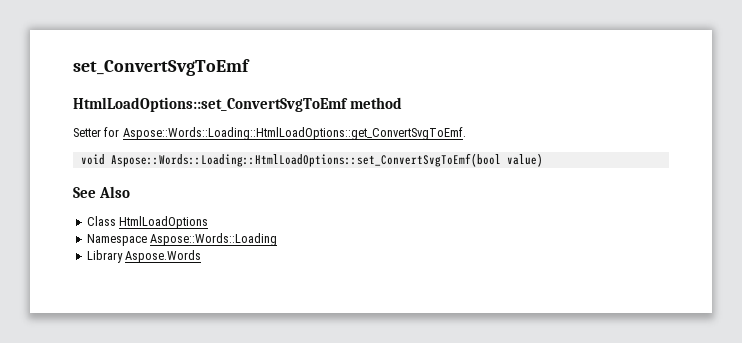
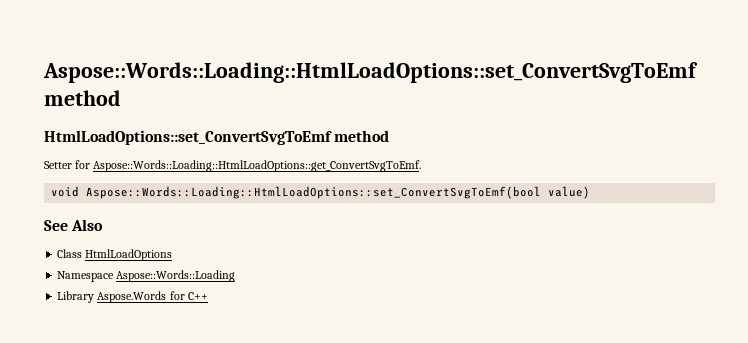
[73,59,250,76] set_ConvertSvgToEmf -> [43,62,698,83] [44,90,121,106] Aspose::Words::Loading::HtmlLoadOptions::set_ConvertSvgToEmf method
(202, 256) none -> [169,291,208,300] for C++

